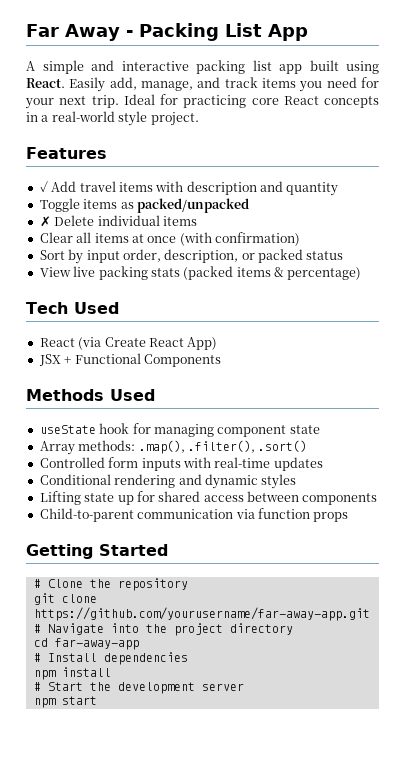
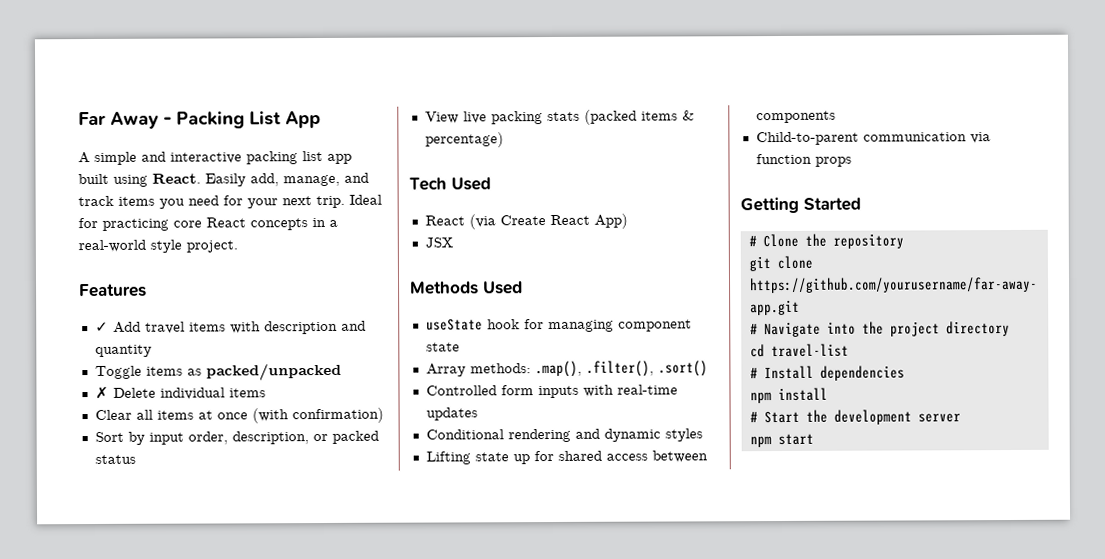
[64,353,221,367] + Functional Components -> (453, 242) none
[54,638,139,650] far-away-app -> [770,343,849,358] travel-list

